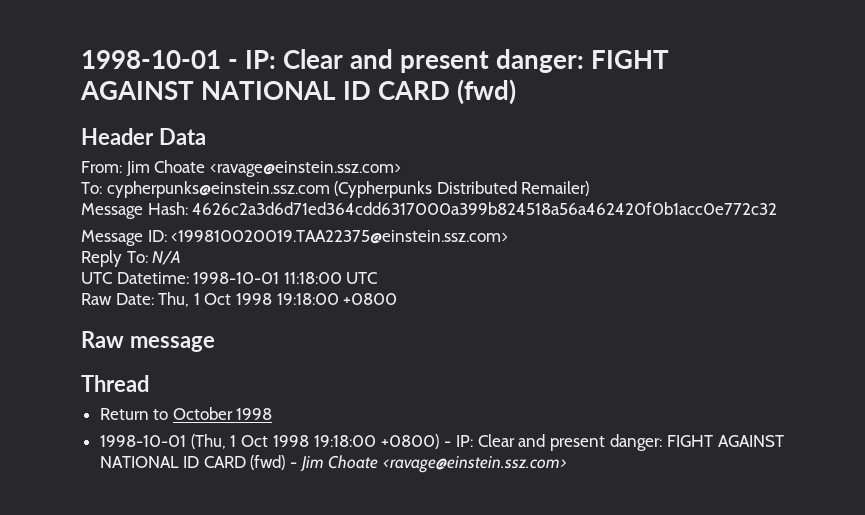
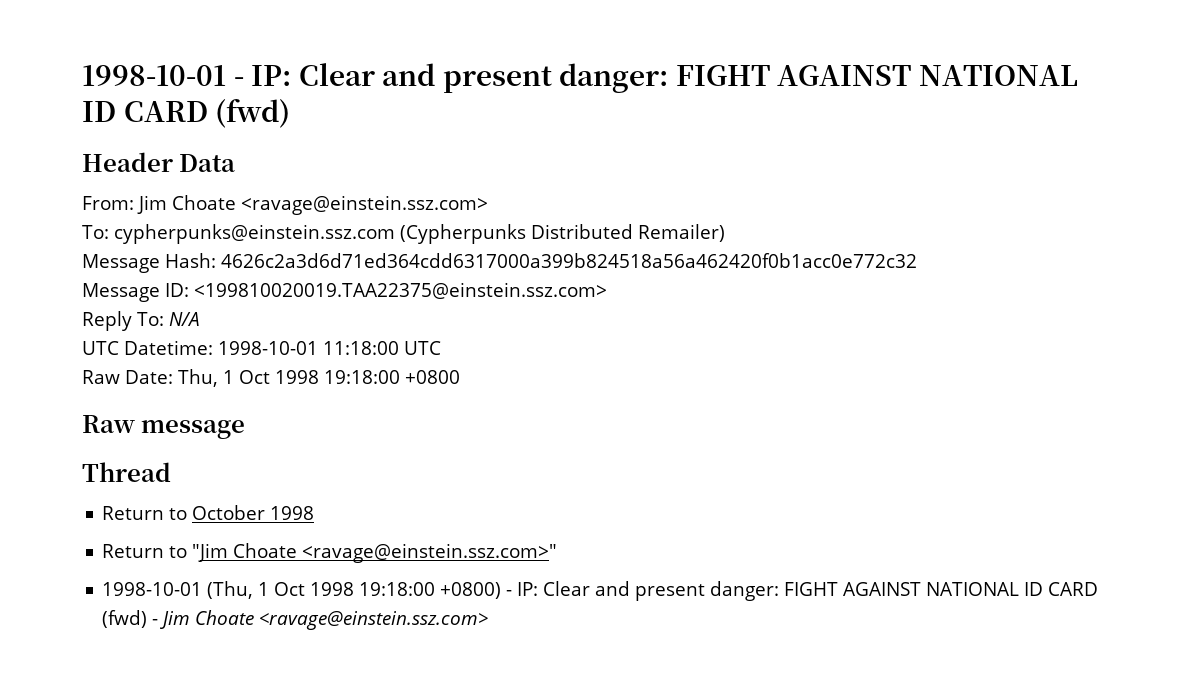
(273, 414) none -> [102,543,558,563] // Return to "Jim Choate <ravage@einstein.ssz.com>"

